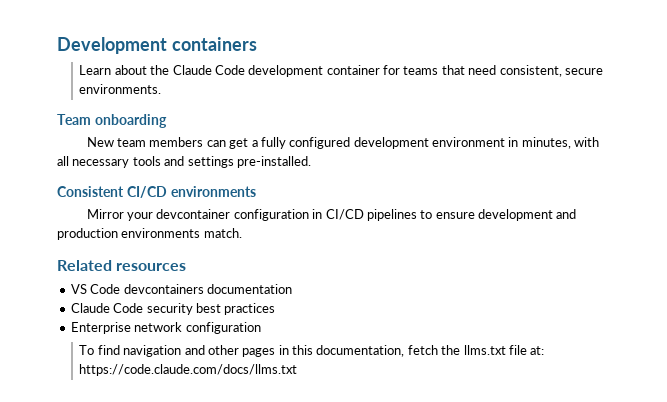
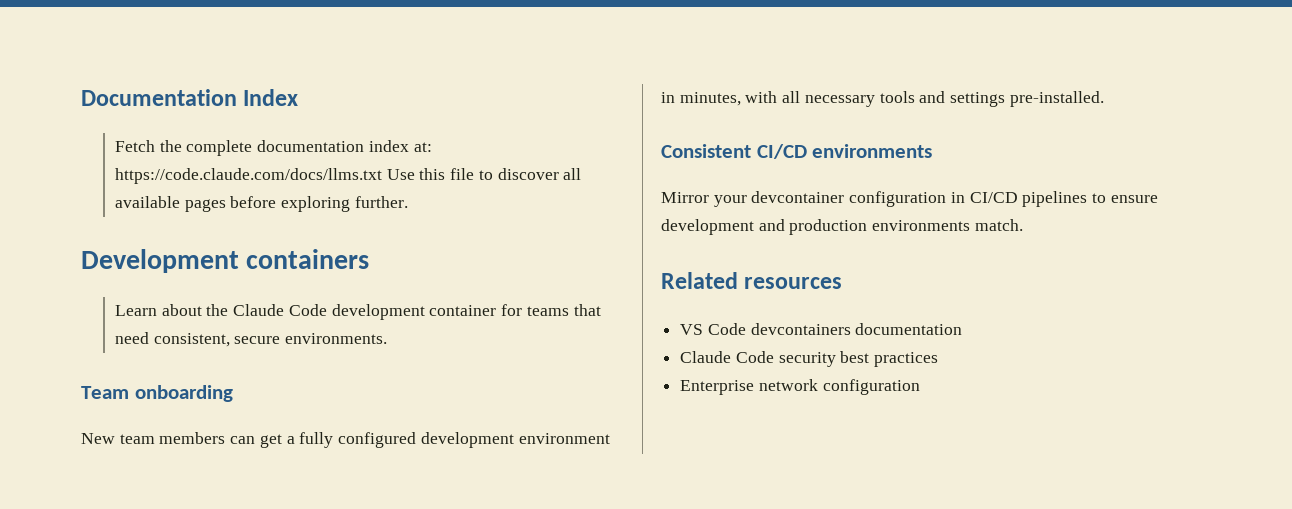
(57, 45) none -> [81,89,299,106] [115,140,432,156] [115,168,582,184] [115,196,408,212] Documentation Index // Fetch the complete documentation index at: https://code.claude.com/docs/llms.txt Use this file to discover all available pages before exploring further. //
[79,345,545,357] [79,364,298,376] // To find navigation and other pages in this documentation, fetch the llms.txt file at: https://code.claude.com/docs/llms.txt -> (920, 387) none

